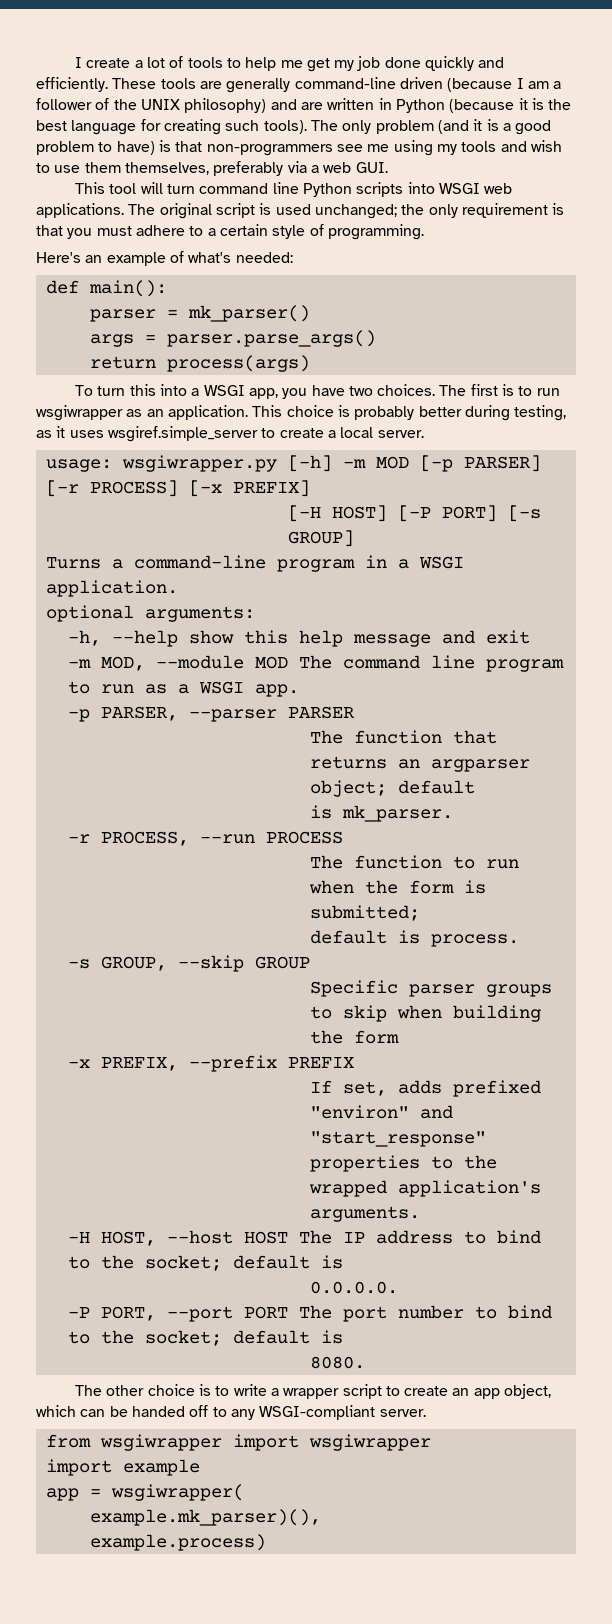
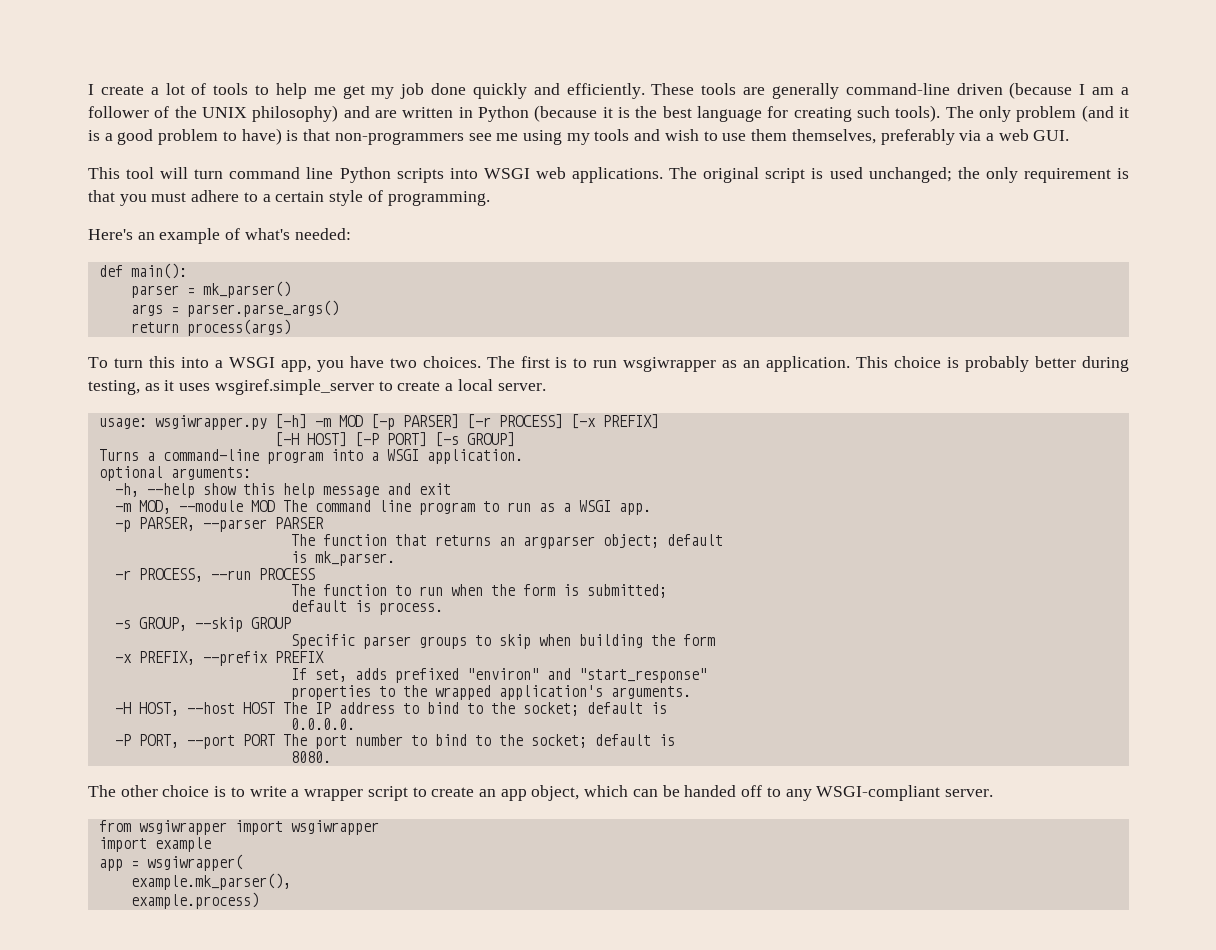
[364,555,387,568] in -> [330,449,363,461] into
[89,1509,321,1526] example.mk_parser)(), -> [130,873,291,890] example.mk_parser(),

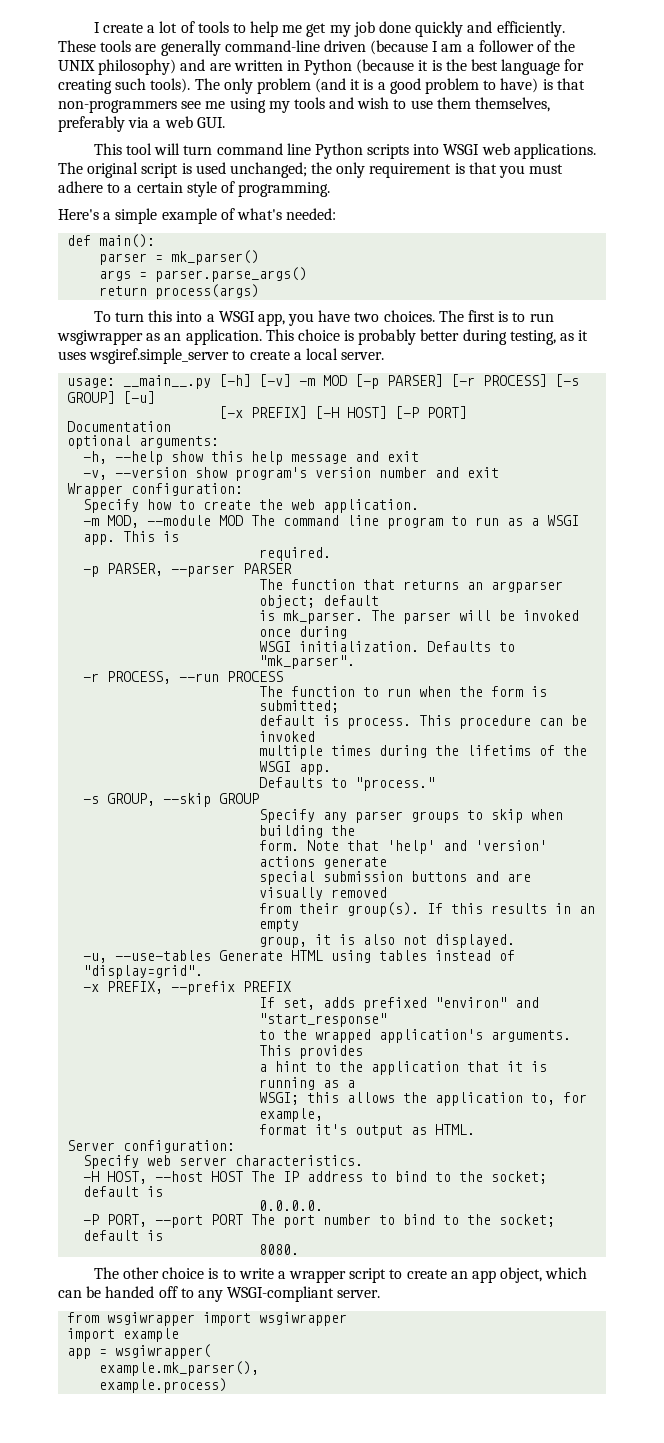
[137,232,155,240] an -> [103,208,158,224] a simple
[154,414,307,430] wsgiwrapper.py [-h] -> [123,374,292,389] __main__.py [-h] [-v]
(563, 421) none -> [555,374,580,387] [67,391,156,404] [-s GROUP] [-u] //
(659, 421) // -> (308, 412) none
[434,432,515,447] [98,449,523,464] [-s GROUP] // Turns a command-line program into a WSGI application. -> [67,421,172,432] // Documentation
(451, 489) none -> [83,467,500,481] [67,483,244,497] [83,499,420,513] // -v, --version show program's version number and exit // Wrapper configuration: // Specify how to create the web application.
(651, 509) none -> [123,531,180,542] [259,547,332,561] This is // required.
(395, 558) none -> [371,610,580,624] [259,626,348,639] [259,641,516,652] [259,655,356,669] The parser will be invoked once during // WSGI initialization. Defaults to "mk_parser".
(443, 608) none -> [419,715,588,729] [259,731,316,742] [259,745,588,759] [259,761,332,775] [259,777,436,791] This procedure can be invoked // multiple times during the lifetims of the WSGI app. // Defaults to "process."
[290,634,355,649] Specific -> [259,809,348,823] Specify any
[682,634,715,646] form -> [259,840,548,854] [259,856,388,869] [259,871,532,885] [259,887,388,900] [259,902,596,917] [259,919,300,932] [259,934,516,948] [83,950,516,963] [83,965,204,979] // form. Note that 'help' and 'version' actions generate // special submission buttons and are visually removed // from their group(s). If this results in an empty // group, it is also not displayed. // -u, --use-tables Generate HTML using tables instead of "display=grid".
[290,685,371,700] properties -> (388, 1020) none
(691, 692) none -> [259,1045,364,1059] [259,1061,548,1075] [259,1077,356,1090] [259,1092,588,1106] [259,1108,324,1122] [259,1124,476,1138] [67,1140,236,1153] [83,1155,364,1169] This provides // a hint to the application that it is running as a // WSGI; this allows the application to, for example, // format it's output as HTML. // Server configuration: // Specify web server characteristics.

